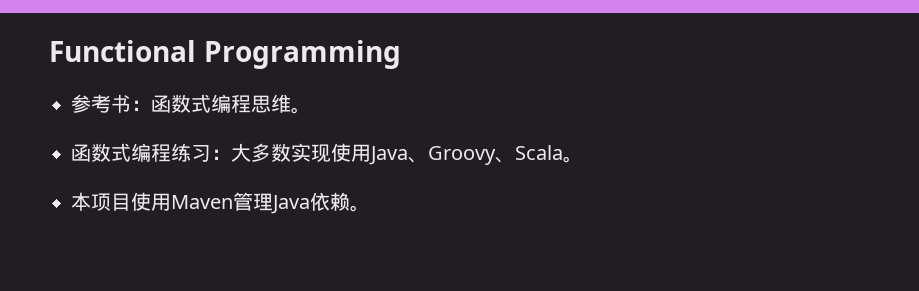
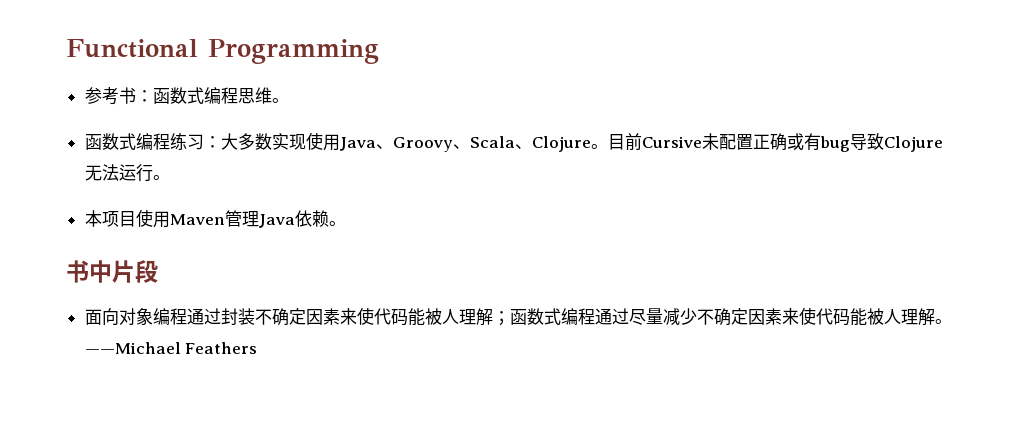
(563, 152) none -> [514,133,943,152] [84,164,153,182] 、Clojure。目前Cursive未配置正确或有bug导致Clojure无法运行
(370, 208) none -> [66,260,158,283] [84,307,952,326] [84,342,258,354] // 书中片段 // 面向对象编程通过封装不确定因素来使代码能被人理解；函数式编程通过尽量减少不确定因素来使代码能被人理解。——Michael Feathers

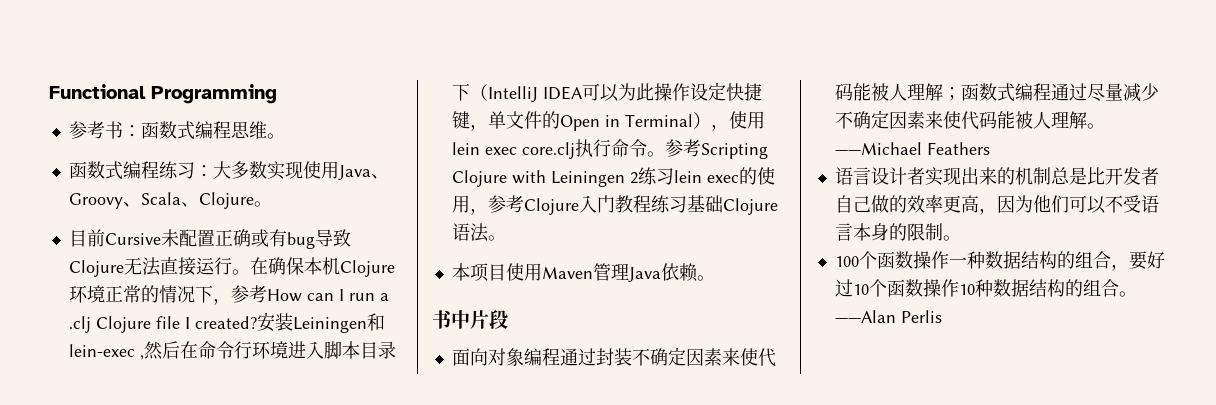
(608, 146) none -> (272, 204) //
(119, 172) none -> [159,257,196,276] 直接
(170, 177) none -> [249,257,395,277] [68,285,389,305] [68,312,385,333] [68,341,396,360] [451,82,762,103] [451,111,765,131] [451,139,768,159] [451,167,775,187] [451,195,778,215] [451,223,506,242] 在确保本机Clojure环境正常的情况下，参考How can I run a .clj Clojure file I created?安装Leiningen和lein-exec ,然后在命令行环境进入脚本目录下（IntelliJ IDEA可以为此操作设定快捷键，单文件的Open in Terminal），使用lein exec core.clj执行命令。参考Scripting Clojure with Leiningen 2练习lein exec的使用，参考Clojure入门教程练习基础Clojure语法。
(258, 348) none -> [834,167,1159,186] [834,195,1159,215] [834,223,961,241] [834,251,1165,271] [834,279,1137,297] [834,310,942,323] // 语言设计者实现出来的机制总是比开发者自己做的效率更高，因为他们可以不受语言本身的限制。 // 100个函数操作一种数据结构的组合，要好过10个函数操作10种数据结构的组合。——Alan Perlis

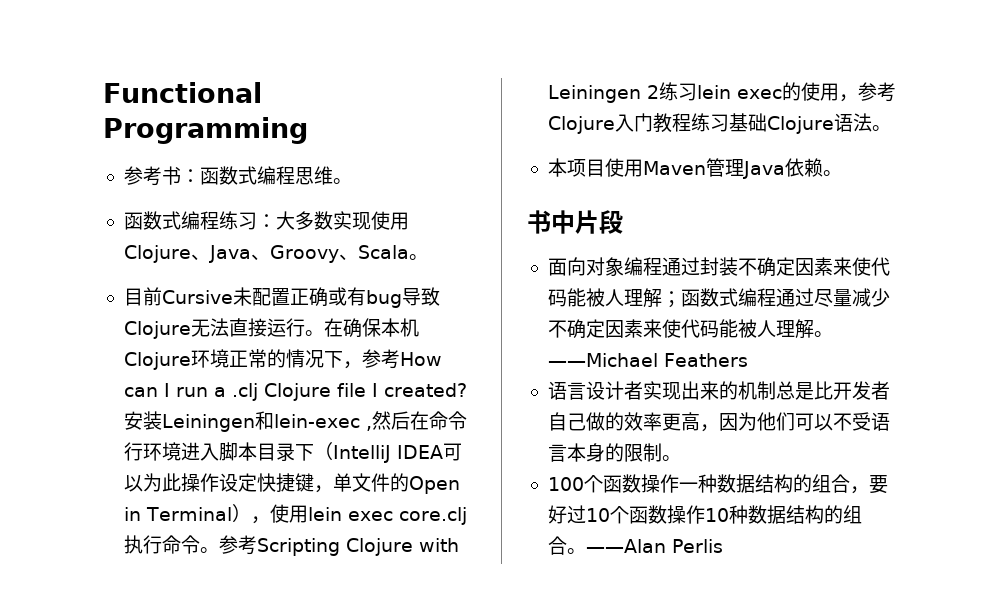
(339, 170) none -> [123,245,210,263] Clojure、
[180,192,254,209] 、Clojure -> (409, 252) none

